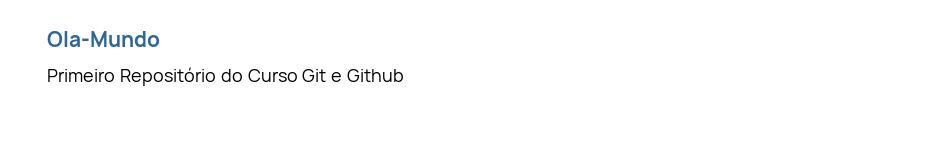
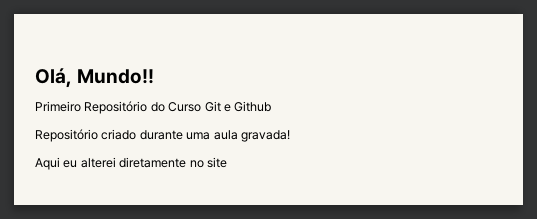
[47,31,160,47] Ola-Mundo -> [35,68,155,88] Olá, Mundo!!
(405, 75) none -> [35,129,290,142] [35,157,227,170] // Repositório criado durante uma aula gravada! // Aqui eu alterei diretamente no site

